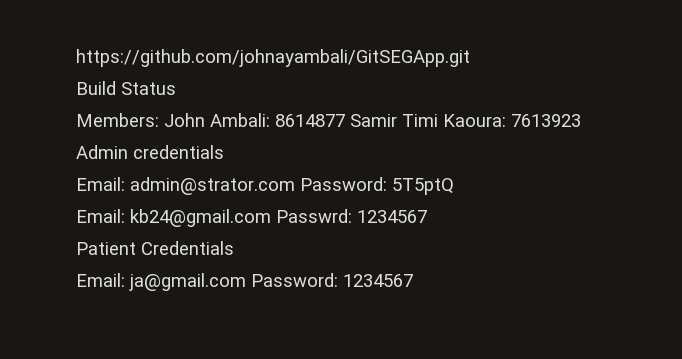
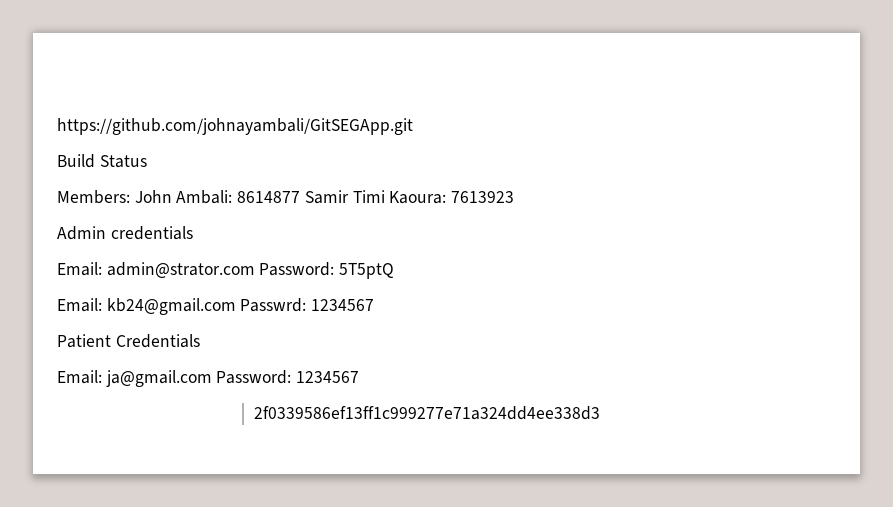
(413, 280) none -> [253,406,600,420] // 2f0339586ef13ff1c999277e71a324dd4ee338d3

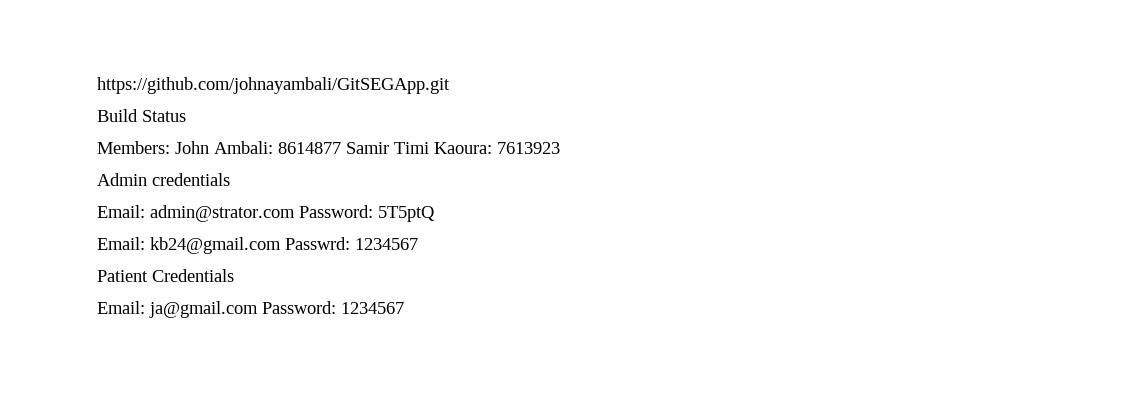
[253,406,600,420] // 2f0339586ef13ff1c999277e71a324dd4ee338d3 -> (404, 308) none

